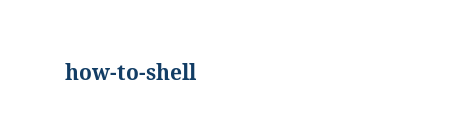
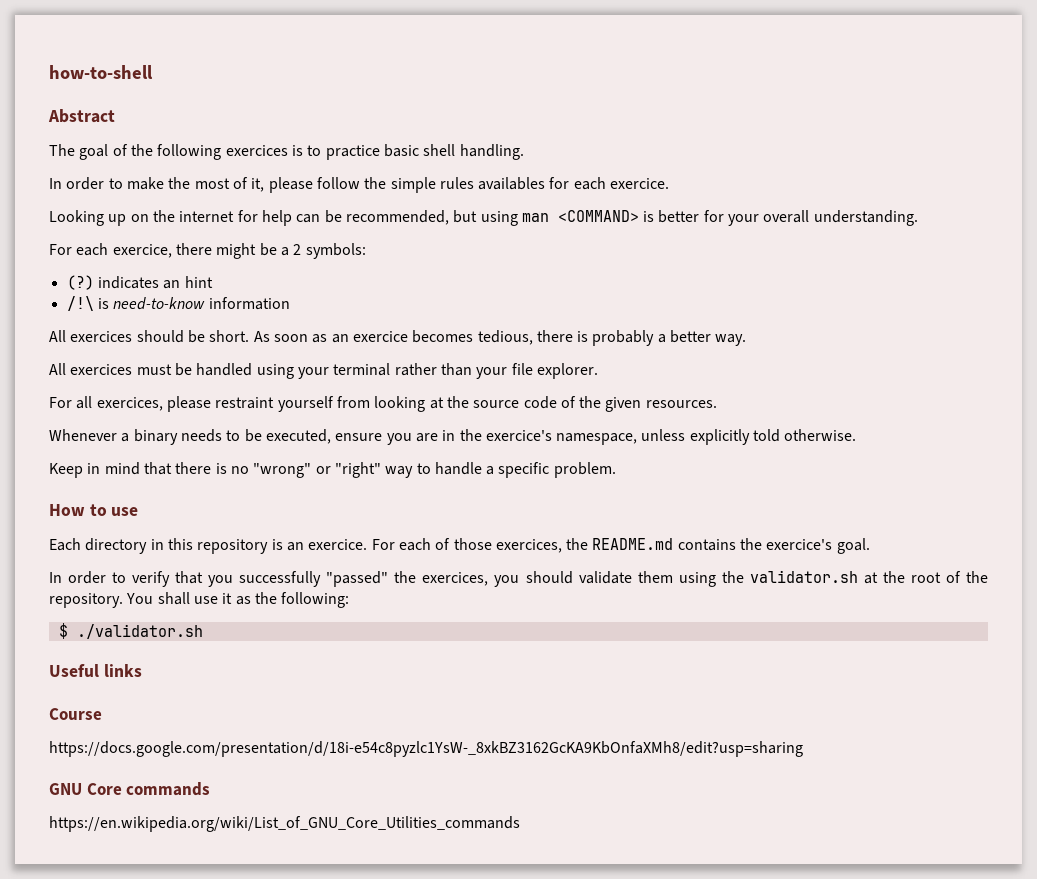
(197, 71) none -> [48,109,115,123] [49,144,524,160] [49,177,670,193] [49,210,918,226] [49,243,366,259] [66,275,213,290] [66,296,290,311] [49,330,747,346] [49,363,598,379] [49,396,717,412] [49,429,857,445] [49,462,616,478] [49,504,139,516] [49,538,870,554] [49,570,988,587] [49,592,350,608] [58,623,203,639] [49,664,142,677] [49,708,102,720] [49,741,803,757] [49,782,211,796] [49,816,520,832] // Abstract // The goal of the following exercices is to practice basic shell handling. // In order to make the most of it, please follow the simple rules availables for each exercice. // Looking up on the internet for help can be recommended, but using man <COMMAND> is better for your overall understanding. // For each exercice, there might be a 2 symbols: // (?) indicates an hint // /!\ is need-to-know information // All exercices should be short. As soon as an exercice becomes tedious, there is probably a better way. // All exercices must be handled using your terminal rather than your file explorer. // For all exercices, please restraint yourself from looking at the source code of the given resources. // Whenever a binary needs to be executed, ensure you are in the exercice's namespace, unless explicitly told otherwise. // Keep in mind that there is no "wrong" or "right" way to handle a specific problem. // How to use // Each directory in this repository is an exercice. For each of those exercices, the README.md contains the exercice's goal. // In order to verify that you successfully "passed" the exercices, you should validate them using the validator.sh at the root of the repository. You shall use it as the following: // $ ./validator.sh // Useful links // Course // https://docs.google.com/presentation/d/18i-e54c8pyzlc1YsW-_8xkBZ3162GcKA9KbOnfaXMh8/edit?usp=sharing // GNU Core commands // https://en.wikipedia.org/wiki/List_of_GNU_Core_Utilities_commands

